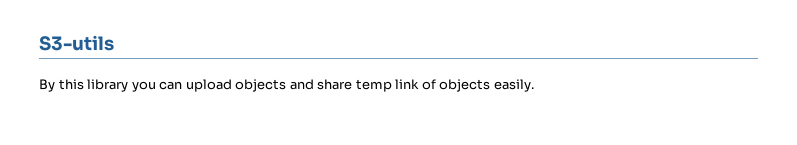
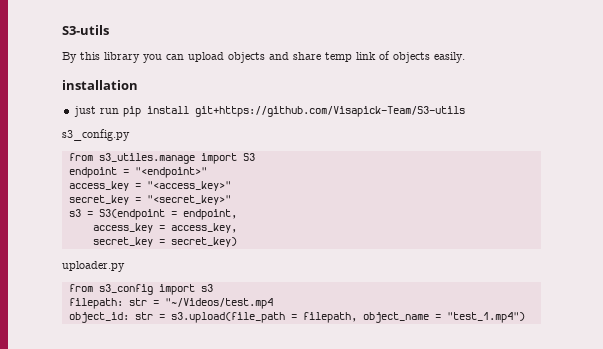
(534, 85) none -> [62,80,138,90] [73,106,465,117] [62,129,130,141] [68,153,255,164] [68,167,207,178] [68,181,231,191] [68,195,231,205] [68,209,237,220] [92,223,237,233] [92,237,237,247] [62,261,125,272] [68,284,213,295] [68,298,273,309] [68,312,525,323] // installation // just run pip install git+https://github.com/Visapick-Team/S3-utils // s3_config.py // from s3_utiles.manage import S3 // endpoint = "<endpoint>" // access_key = "<access_key>" // secret_key = "<secret_key>" // s3 = S3(endpoint = endpoint, // access_key = access_key, // secret_key = secret_key) // uploader.py // from s3_config import s3 // filepath: str = "~/Videos/test.mp4 // object_id: str = s3.upload(file_path = filepath, object_name = "test_1.mp4")

